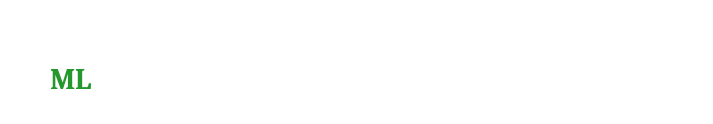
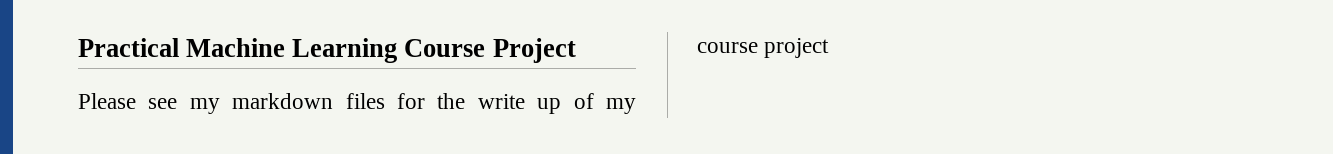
[50,69,92,89] ML -> [78,38,576,63] [78,93,636,114] [697,38,830,58] Practical Machine Learning Course Project // Please see my markdown files for the write up of my course project

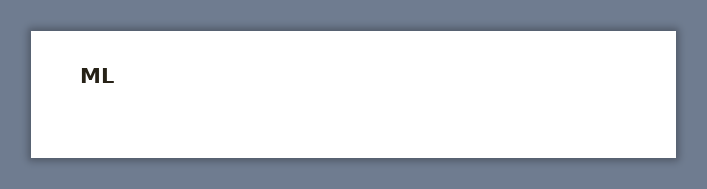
[78,38,576,63] [78,93,636,114] [697,38,830,58] Practical Machine Learning Course Project // Please see my markdown files for the write up of my course project -> [80,68,114,83] ML

